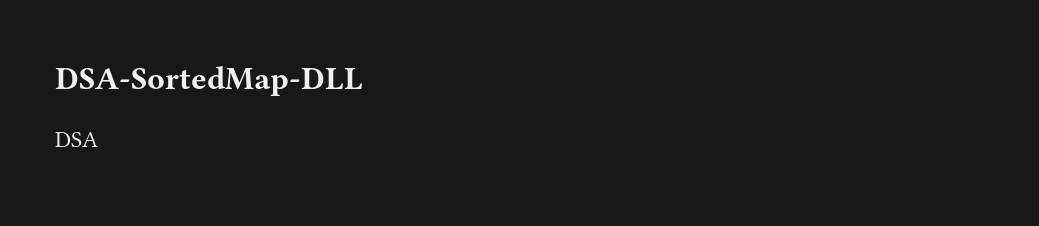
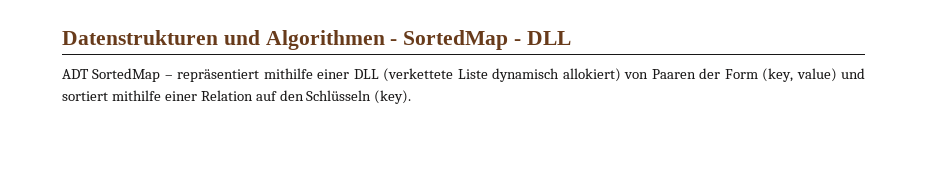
[55,66,363,96] [55,132,98,147] DSA-SortedMap-DLL // DSA -> [62,30,571,50] [62,68,865,82] [62,90,412,104] Datenstrukturen und Algorithmen - SortedMap - DLL // ADT SortedMap – repräsentiert mithilfe einer DLL (verkettete Liste dynamisch allokiert) von Paaren der Form (key, value) und sortiert mithilfe einer Relation auf den Schlüsseln (key).

